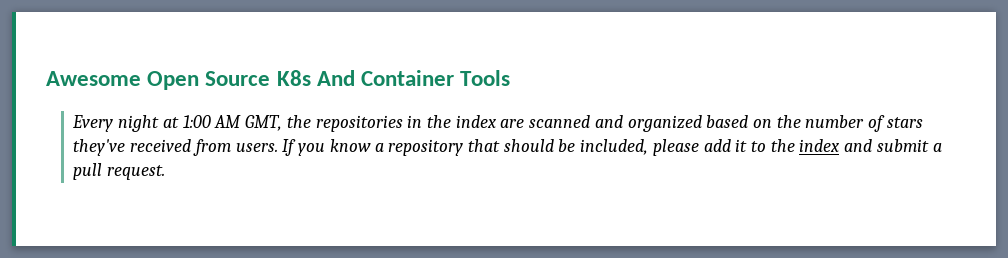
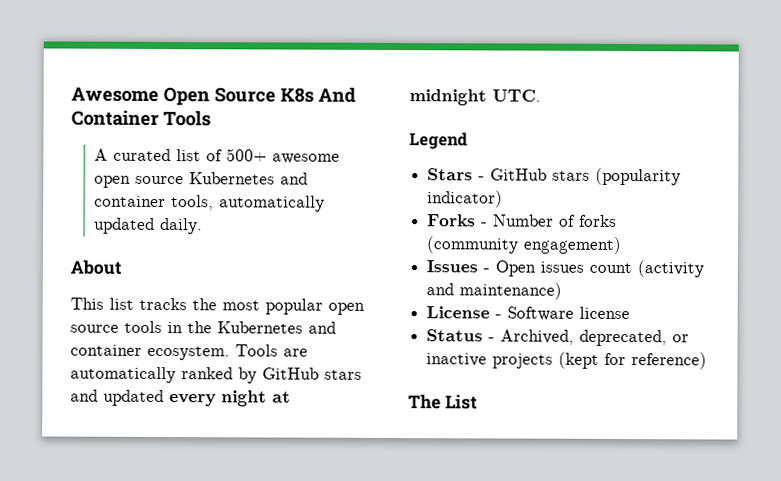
[72,115,923,132] [73,139,942,156] [73,163,166,180] Every night at 1:00 AM GMT, the repositories in the index are scanned and organized based on the number of stars they've received from users. If you know a repository that should be included, please add it to the index and submit a pull request. -> [94,148,341,164] [94,172,309,188] [94,195,326,212] [94,217,204,235] [70,259,122,275] [70,297,365,315] [70,320,336,334] [70,344,308,361] [70,366,362,384] [70,389,291,407] [409,89,541,106] [409,132,468,150] [427,167,682,186] [427,190,504,208] [427,214,618,227] [426,236,623,255] [426,260,705,278] [426,282,563,300] [426,306,631,321] [426,329,690,347] [426,351,708,370] [408,394,478,410] A curated list of 500+ awesome open source Kubernetes and container tools, automatically updated daily. // About // This list tracks the most popular open source tools in the Kubernetes and container ecosystem. Tools are automatically ranked by GitHub stars and updated every night at midnight UTC. // Legend // Stars - GitHub stars (popularity indicator) // Forks - Number of forks (community engagement) // Issues - Open issues count (activity and maintenance) // License - Software license // Status - Archived, deprecated, or inactive projects (kept for reference) // The List

